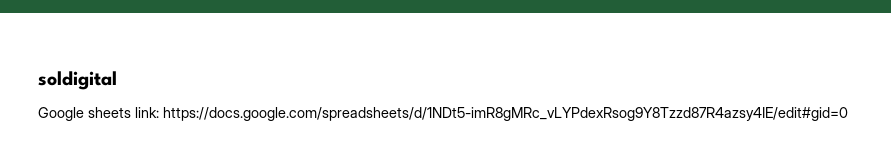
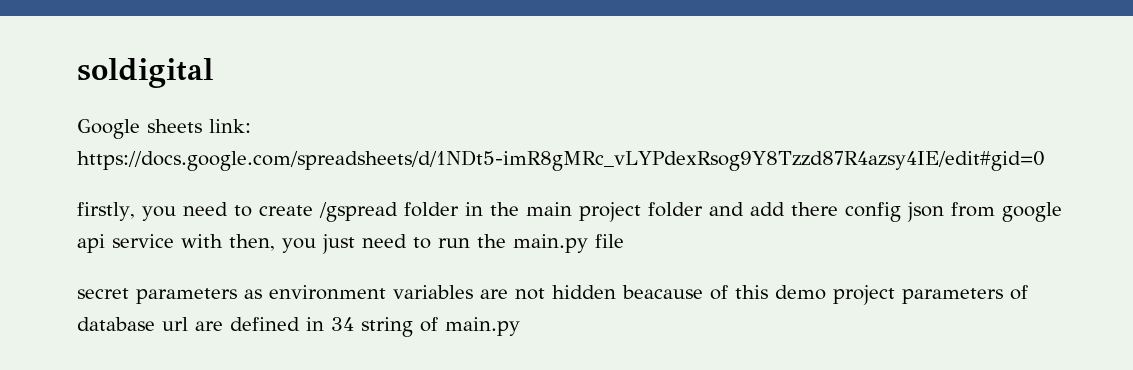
(848, 114) none -> [77,202,1062,222] [77,234,624,254] [77,285,1028,305] [77,317,520,337] // firstly, you need to create /gspread folder in the main project folder and add there config json from google api service with then, you just need to run the main.py file // secret parameters as environment variables are not hidden beacause of this demo project parameters of database url are defined in 34 string of main.py

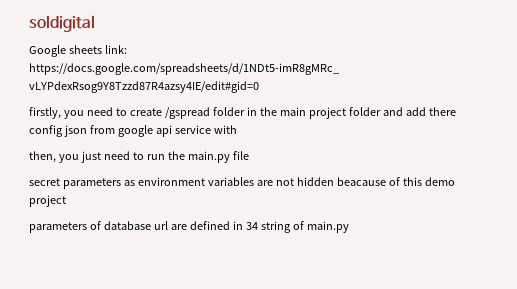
(223, 241) none -> (237, 129) //
(895, 295) none -> (66, 201) //

